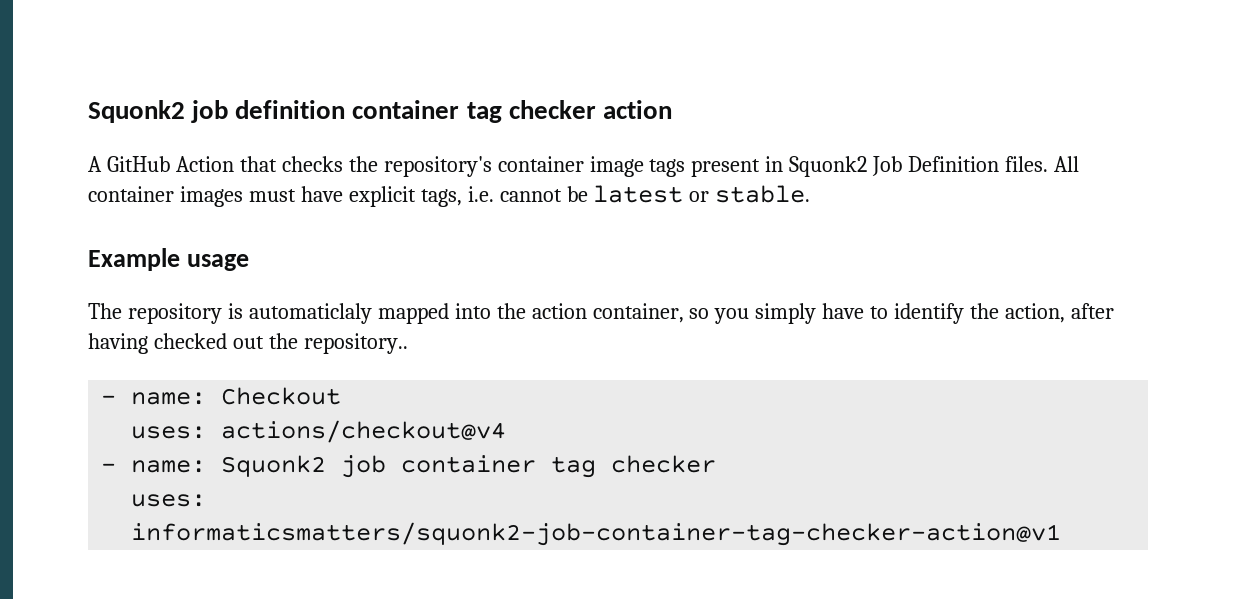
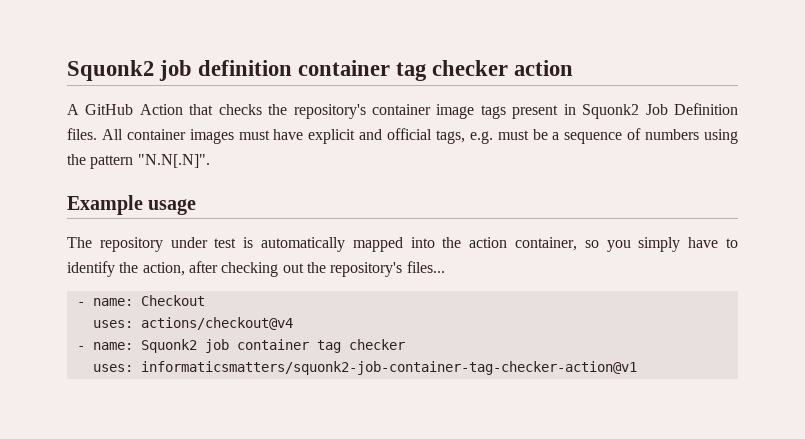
[420,185,811,207] tags, i.e. cannot be latest or stable. -> [359,128,738,144] [67,154,210,169] and official tags, e.g. must be a sequence of numbers using the pattern "N.N[.N]".
[227,303,372,324] is automaticlaly -> [170,237,346,252] under test is automatically
[88,333,408,354] having checked out the repository.. -> [221,261,445,277] checking out the repository's files...

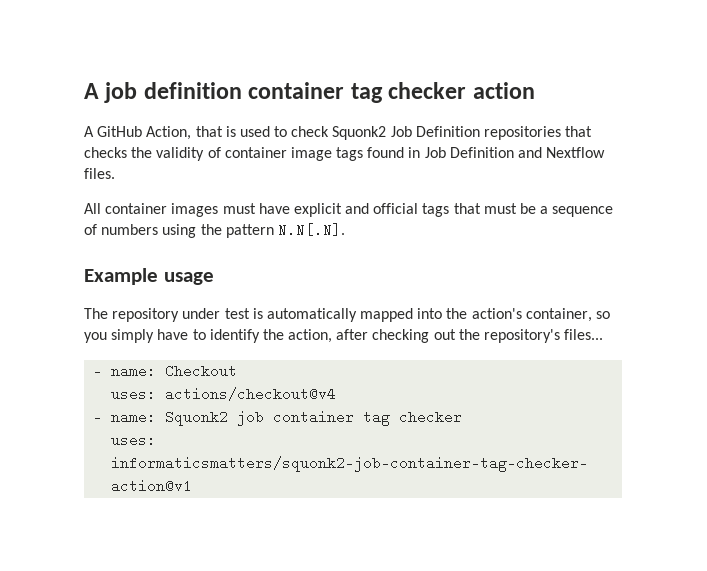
[67,60,154,81] Squonk2 -> [84,83,99,99] A
[139,104,183,115] Action -> [146,126,562,140] Action, that is used to check Squonk2 Job Definition repositories
[293,104,366,119] repository's -> [156,147,221,161] validity of
[512,103,739,119] present in Squonk2 Job Definition -> [367,147,606,158] found in Job Definition and Nextflow
(97, 134) none -> (115, 173) //
[435,130,493,144] tags, e.g. -> [422,203,481,217] tags that
[137,154,210,168] "N.N[.N]". -> [277,223,345,237] N.N[.N].
[469,237,508,248] action -> [471,308,522,319] action's

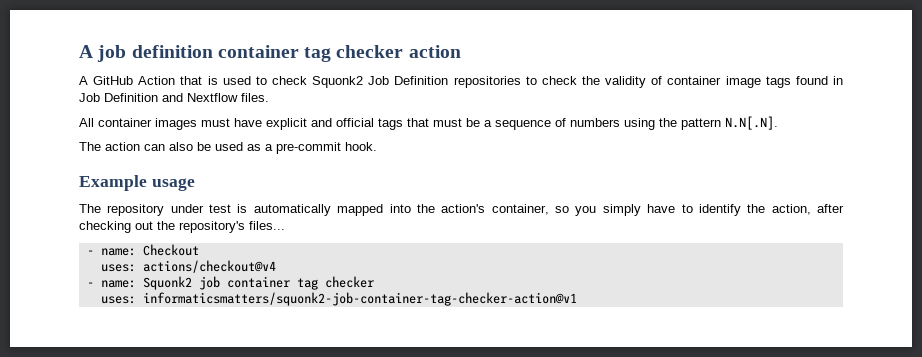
[146,126,192,140] Action, -> [138,76,176,85] Action
[565,126,593,137] [84,147,127,158] that checks -> [525,76,577,85] to check
(345, 230) none -> [79,142,377,154] // The action can also be used as a pre-commit hook.

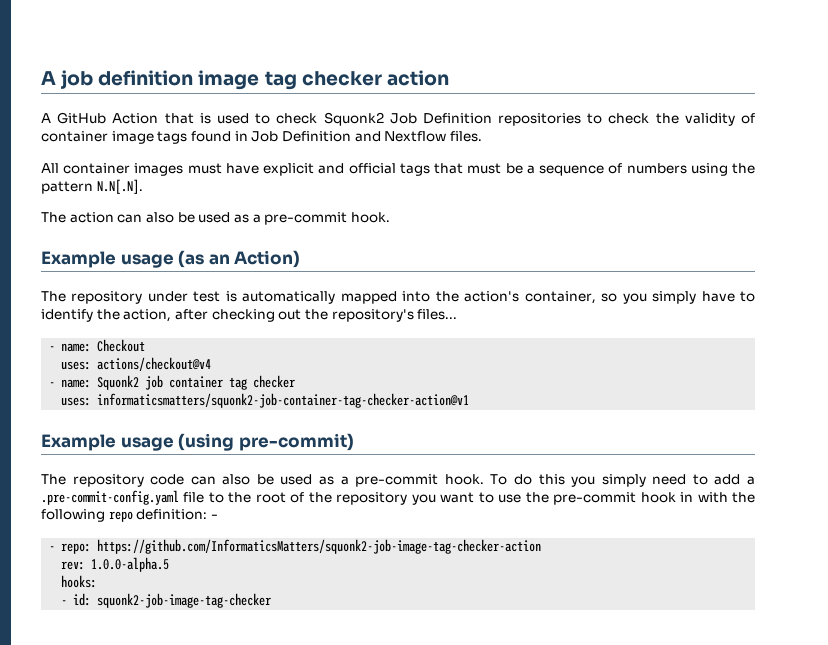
[217,45,299,58] container -> [198,70,260,90] image
(195, 184) none -> [178,250,301,268] (as an Action)
(577, 299) none -> [41,433,354,451] [41,474,755,487] [41,490,756,505] [41,509,218,522] [49,539,542,554] [61,557,170,572] [61,575,98,588] [61,593,272,608] // Example usage (using pre-commit) // The repository code can also be used as a pre-commit hook. To do this you simply need to add a .pre-commit-config.yaml file to the root of the repository you want to use the pre-commit hook in with the following repo definition: - // - repo: https://github.com/InformaticsMatters/squonk2-job-image-tag-checker-action // rev: 1.0.0-alpha.5 // hooks: // - id: squonk2-job-image-tag-checker

